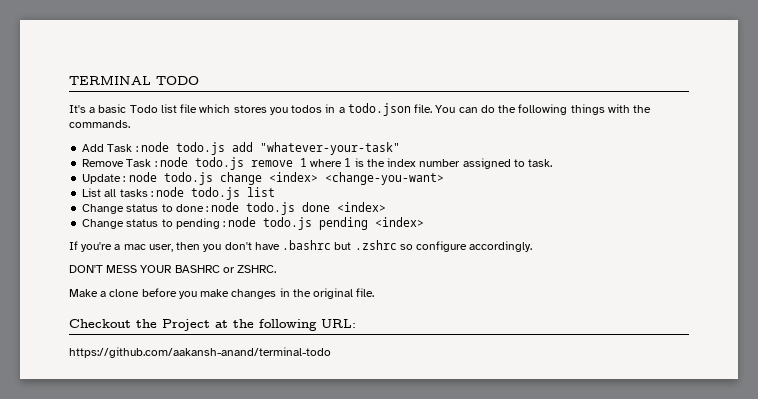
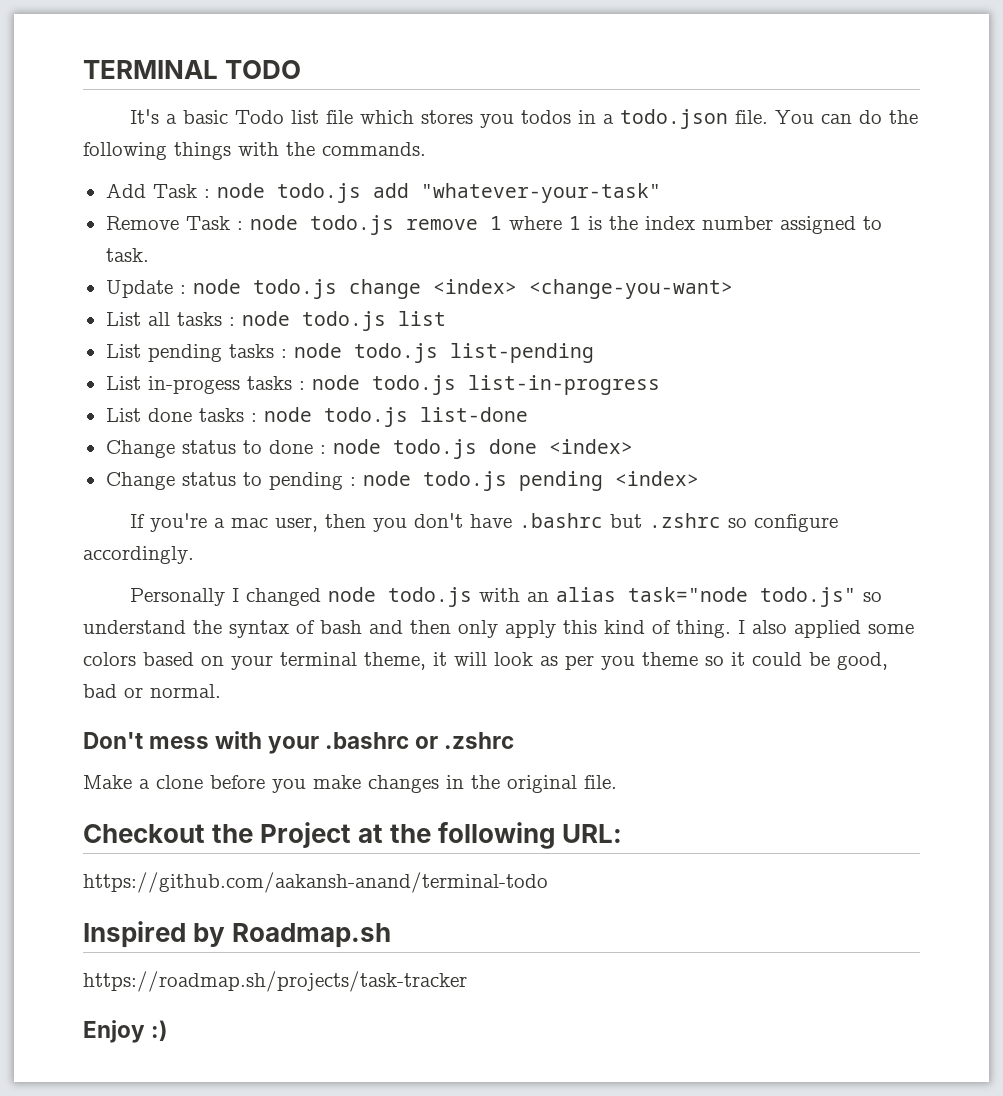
(276, 192) none -> [105,343,594,363] [105,375,660,395] [105,407,528,427] // List pending tasks : node todo.js list-pending // List in-progess tasks : node todo.js list-in-progress // List done tasks : node todo.js list-done
[69,265,277,273] DON'T MESS YOUR BASHRC or ZSHRC. -> [129,587,882,607] [83,620,914,638] [83,652,888,670] [83,684,221,698] [83,731,515,754] Personally I changed node todo.js with an alias task="node todo.js" so understand the syntax of bash and then only apply this kind of thing. I also applied some colors based on your terminal theme, it will look as per you theme so it could be good, bad or normal. // Don't mess with your .bashrc or .zshrc
(331, 352) none -> [83,921,392,948] [83,971,467,992] [83,1020,168,1043] // Inspired by Roadmap.sh // https://roadmap.sh/projects/task-tracker // Enjoy :)

